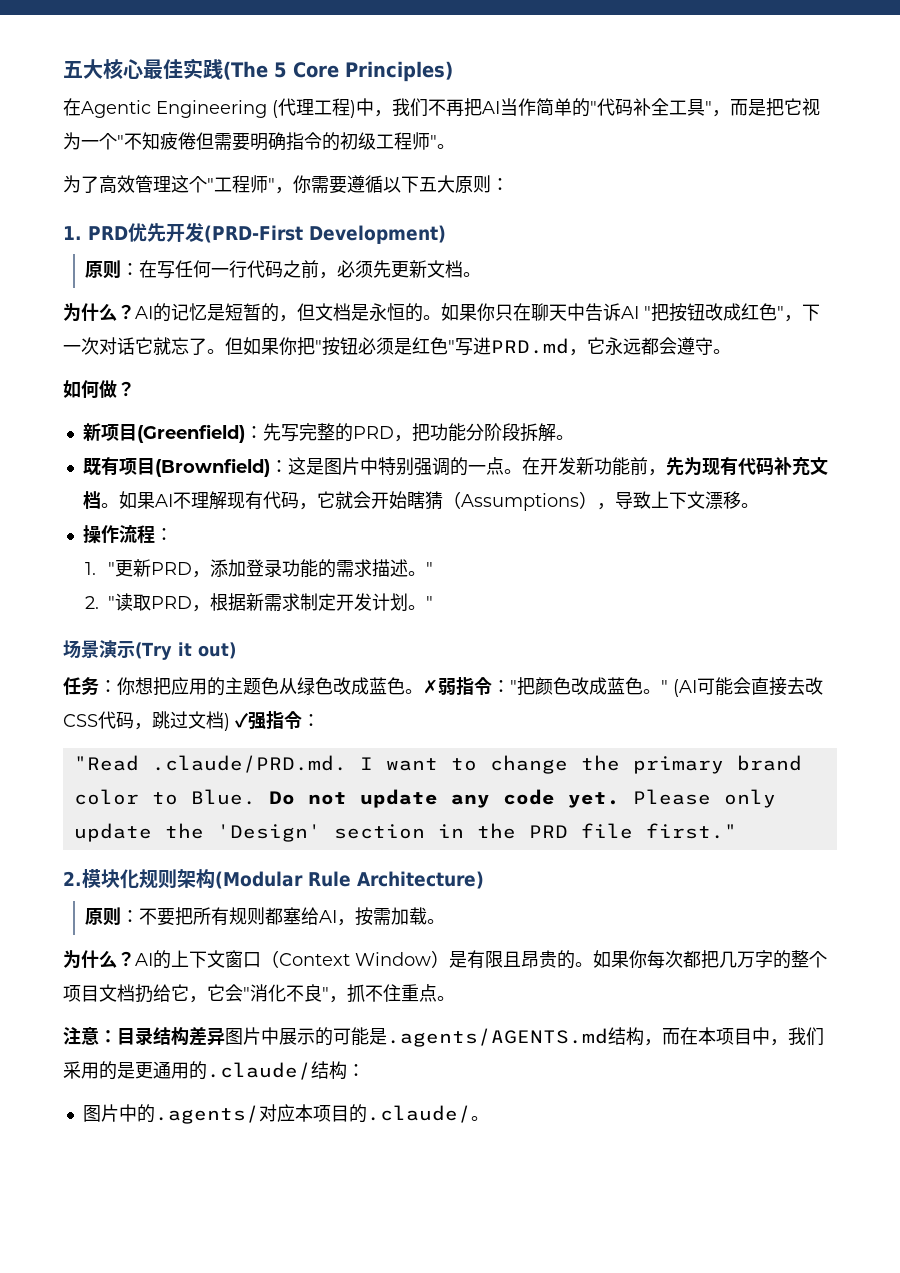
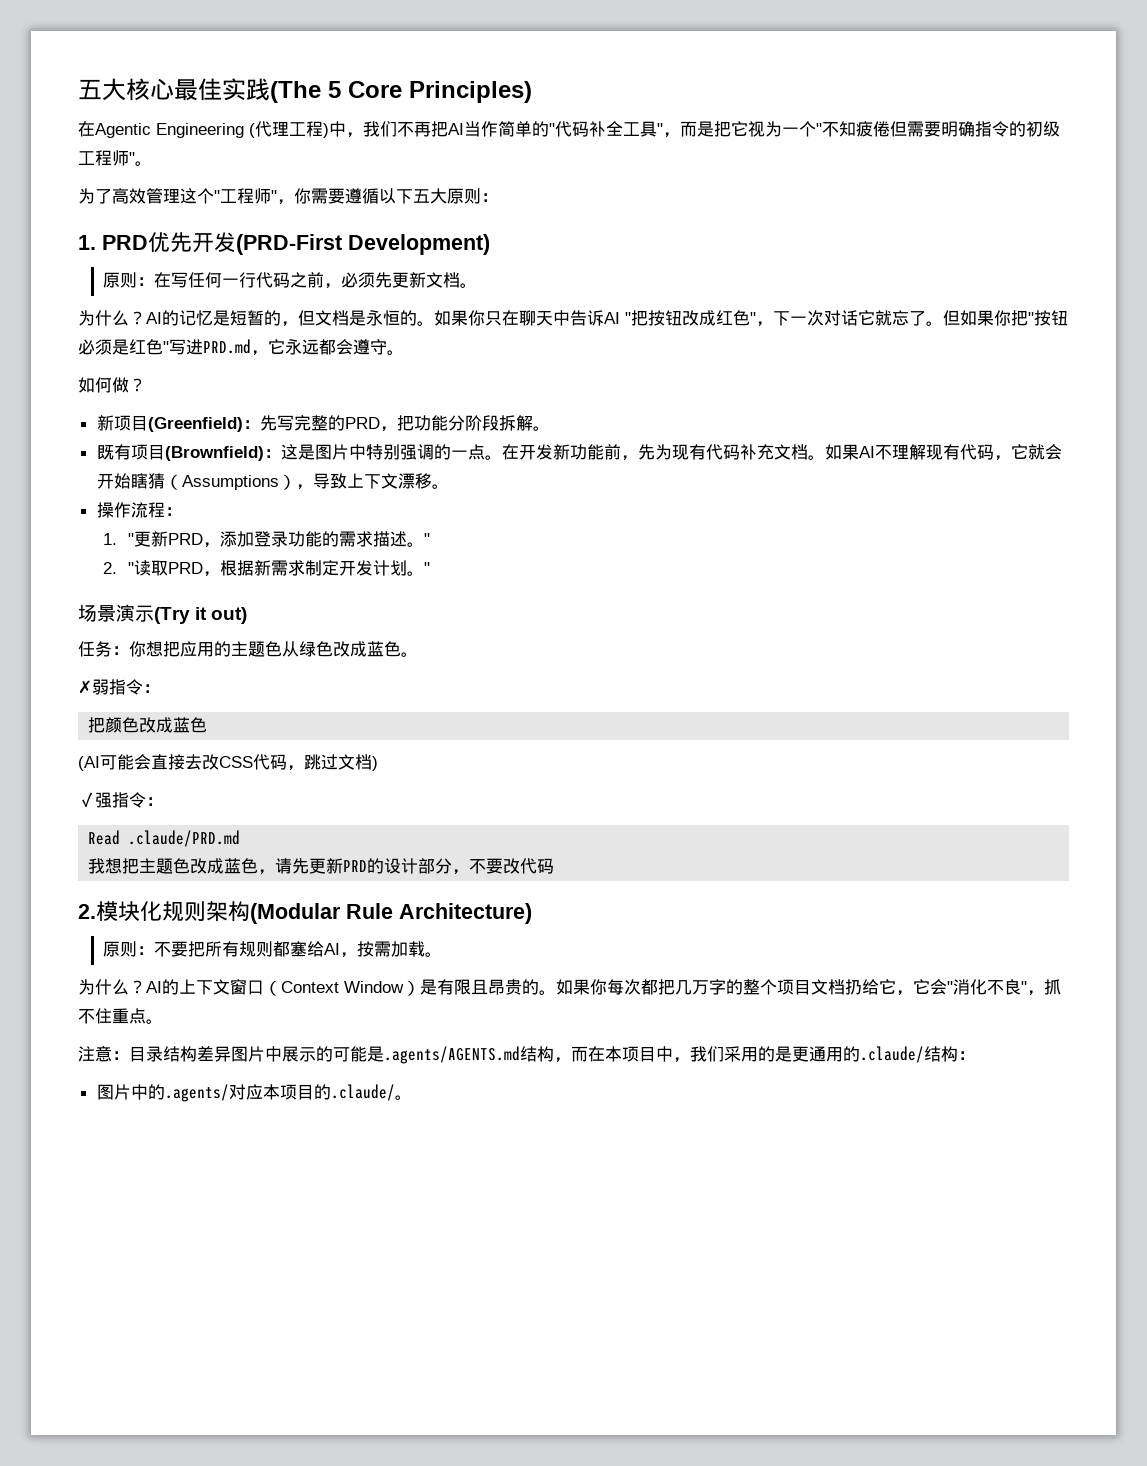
(423, 691) none -> (418, 654) //
[510,680,517,693] " -> (160, 688) //
[643,680,668,694] 。" -> (208, 725) //
(230, 722) none -> (378, 763) //
[73,755,802,774] [73,789,776,808] [73,823,737,842] "Read .claude/PRD.md. I want to change the primary brand color to Blue. Do not update any code yet. Please only update the 'Design' section in the PRD file first." -> [88,830,241,847] [88,858,555,875] Read .claude/PRD.md // 我想把主题色改成蓝色，请先更新PRD的设计部分，不要改代码

